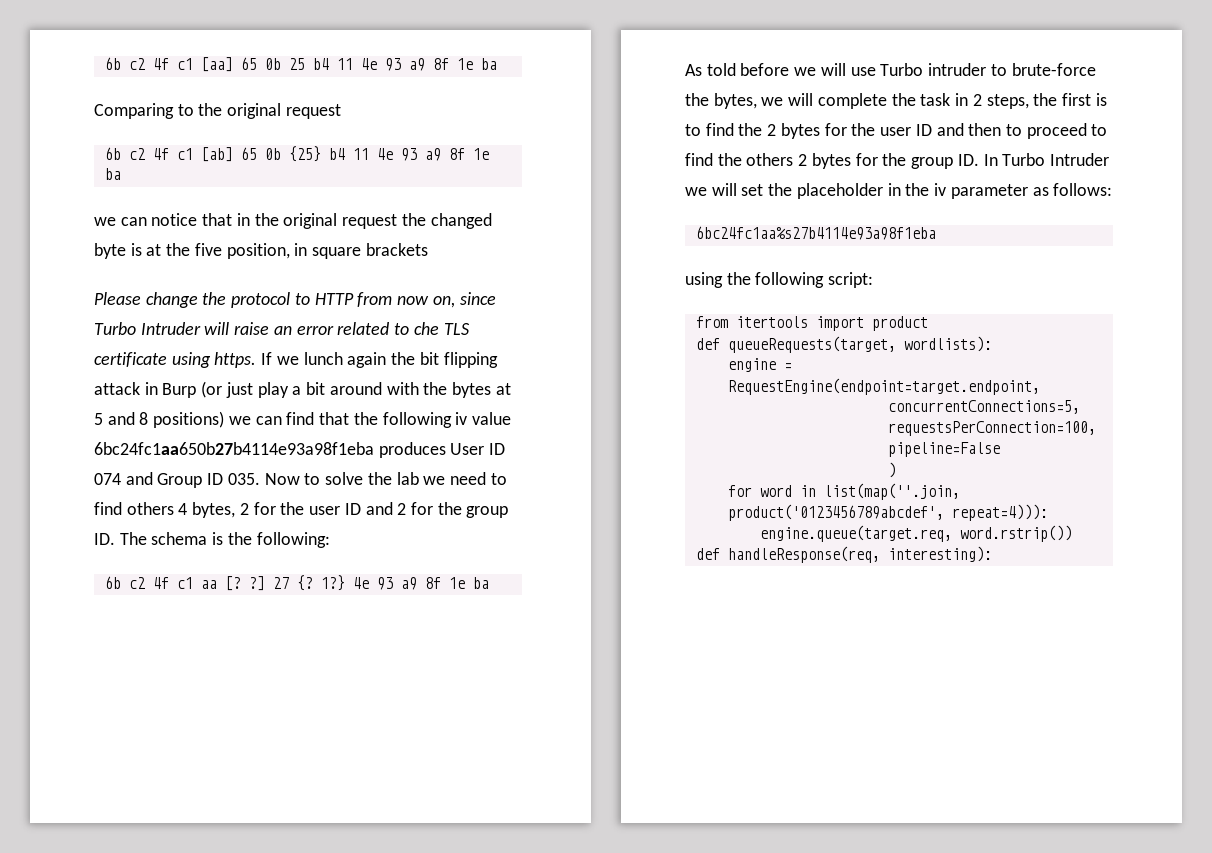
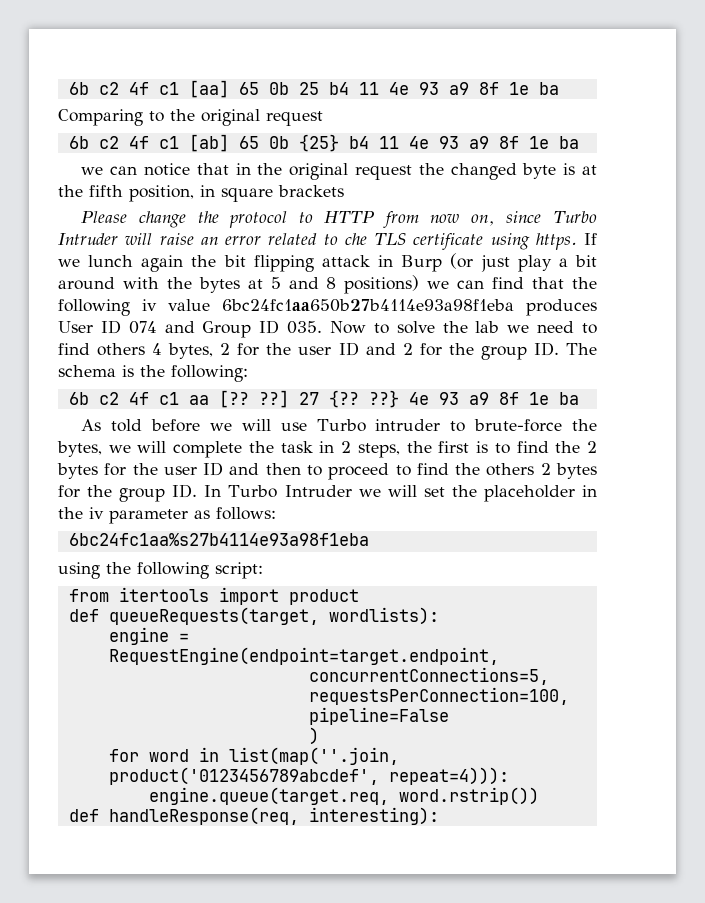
[194,243,222,256] five -> [89,185,123,197] fifth
[224,575,345,591] [? ?] 27 {? 1?} -> [218,390,399,408] [?? ??] 27 {?? ??}

